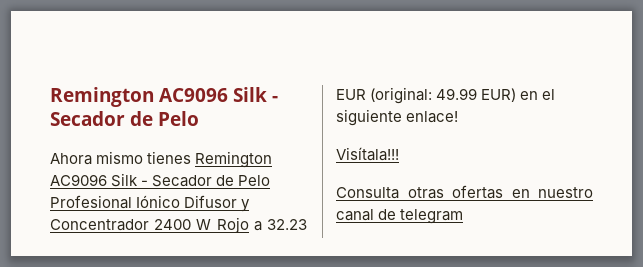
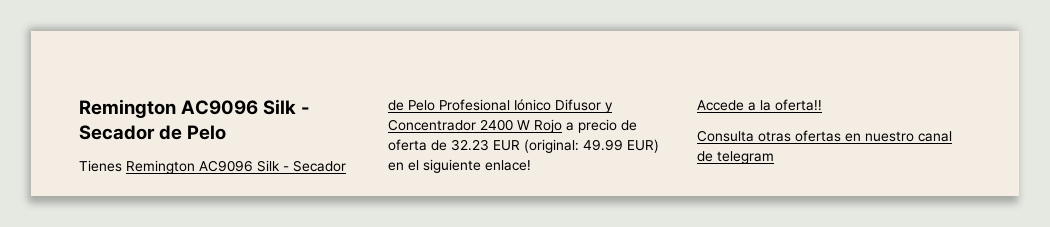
[50,151,192,165] Ahora mismo tienes -> [79,160,122,172] Tienes
(262, 226) none -> [578,119,637,133] [388,139,447,151] precio de oferta de
[336,147,399,161] Visítala!!! -> [697,99,822,111] Accede a la oferta!!

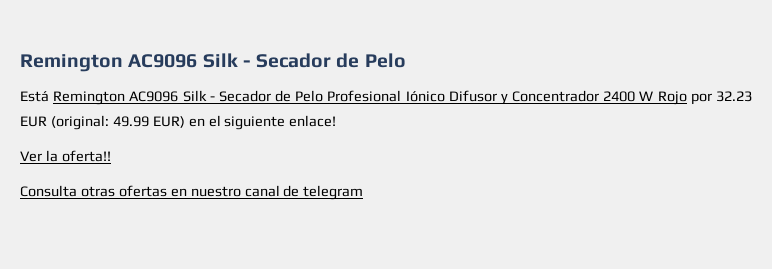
[79,160,122,172] Tienes -> [20,91,49,102] Está
[566,119,637,133] [388,139,447,151] a precio de oferta de -> [690,93,712,105] por
[697,100,756,111] Accede a -> [20,151,42,162] Ver

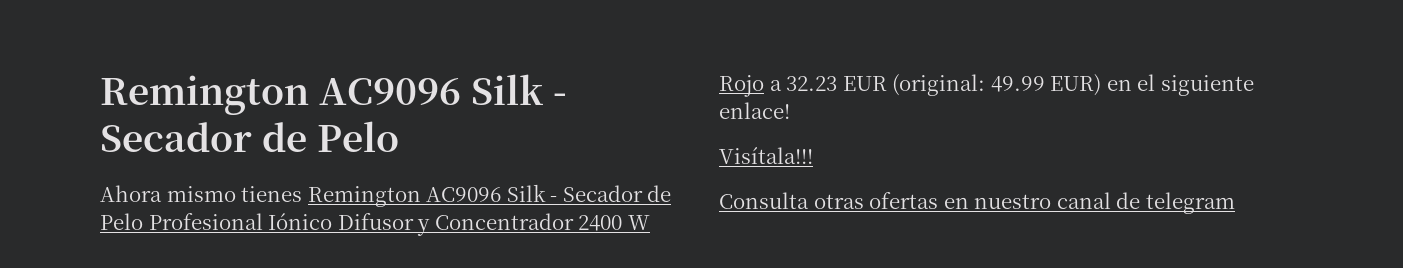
[20,91,49,102] Está -> [100,185,303,202] Ahora mismo tienes
[690,93,712,105] por -> [769,80,782,91] a
[20,150,111,162] Ver la oferta!! -> [719,147,813,164] Visítala!!!

